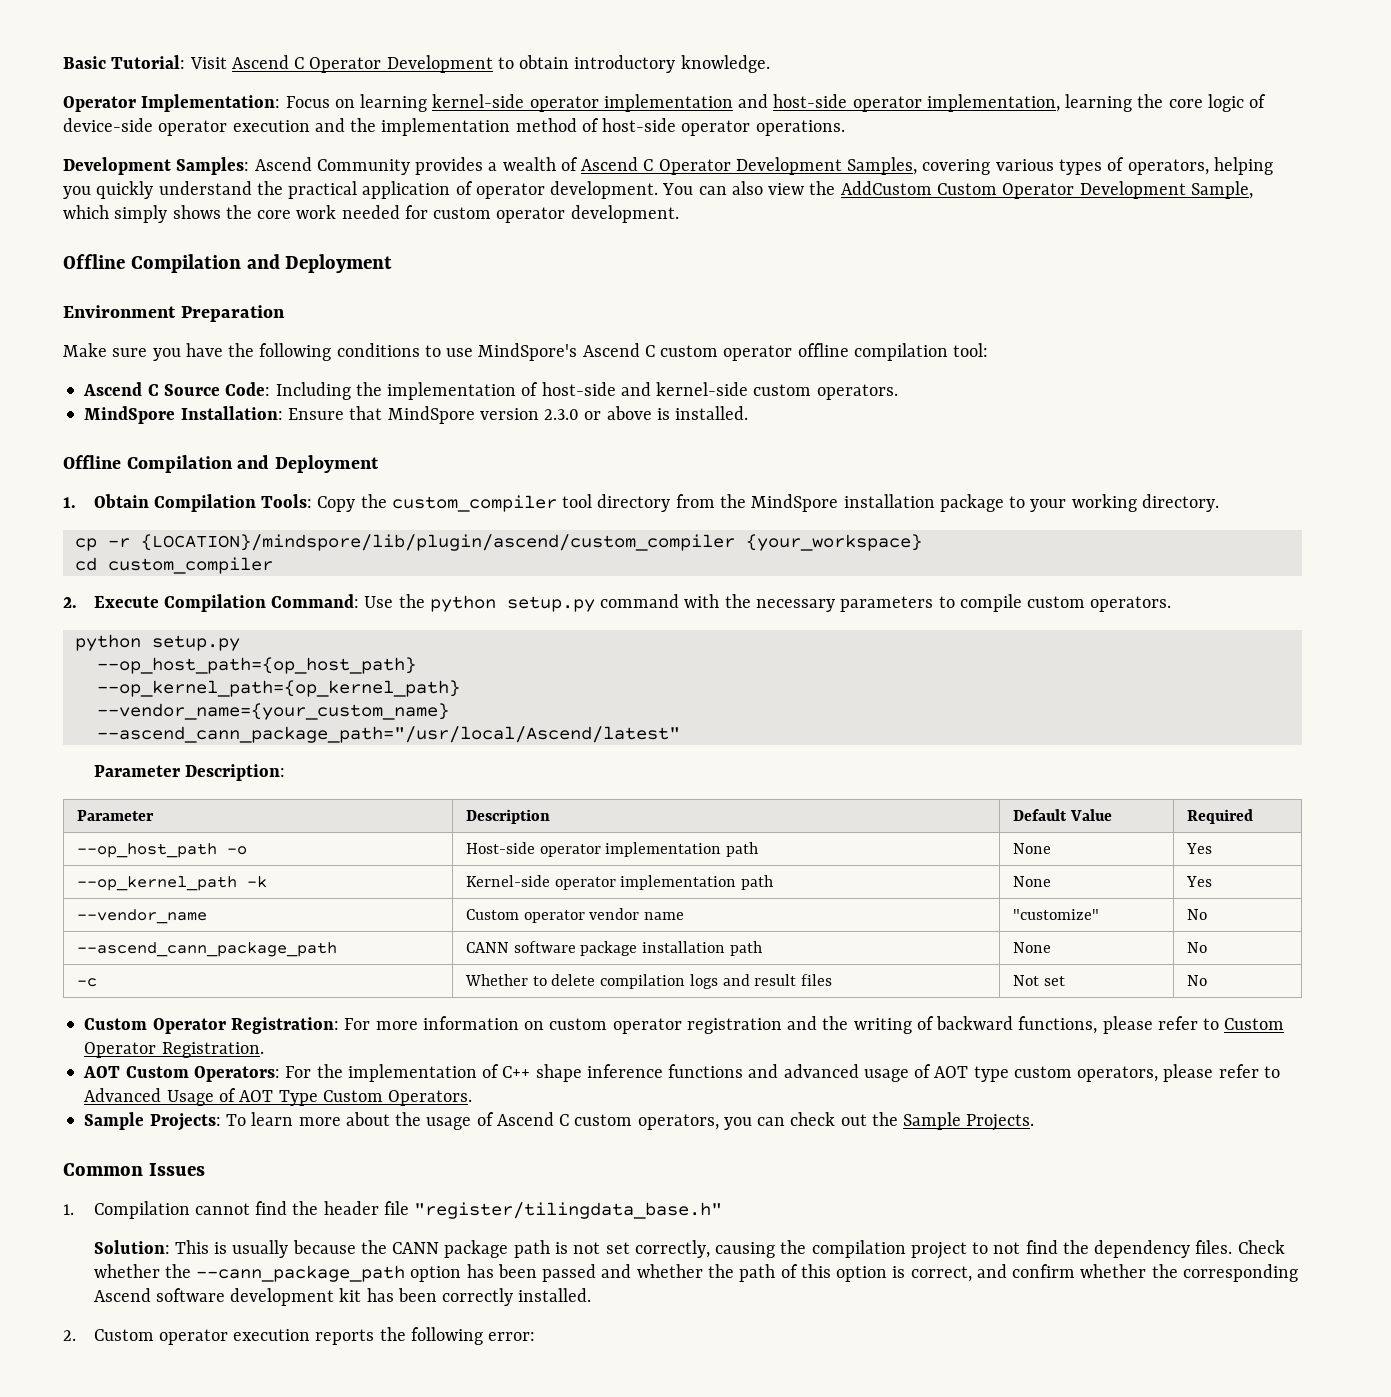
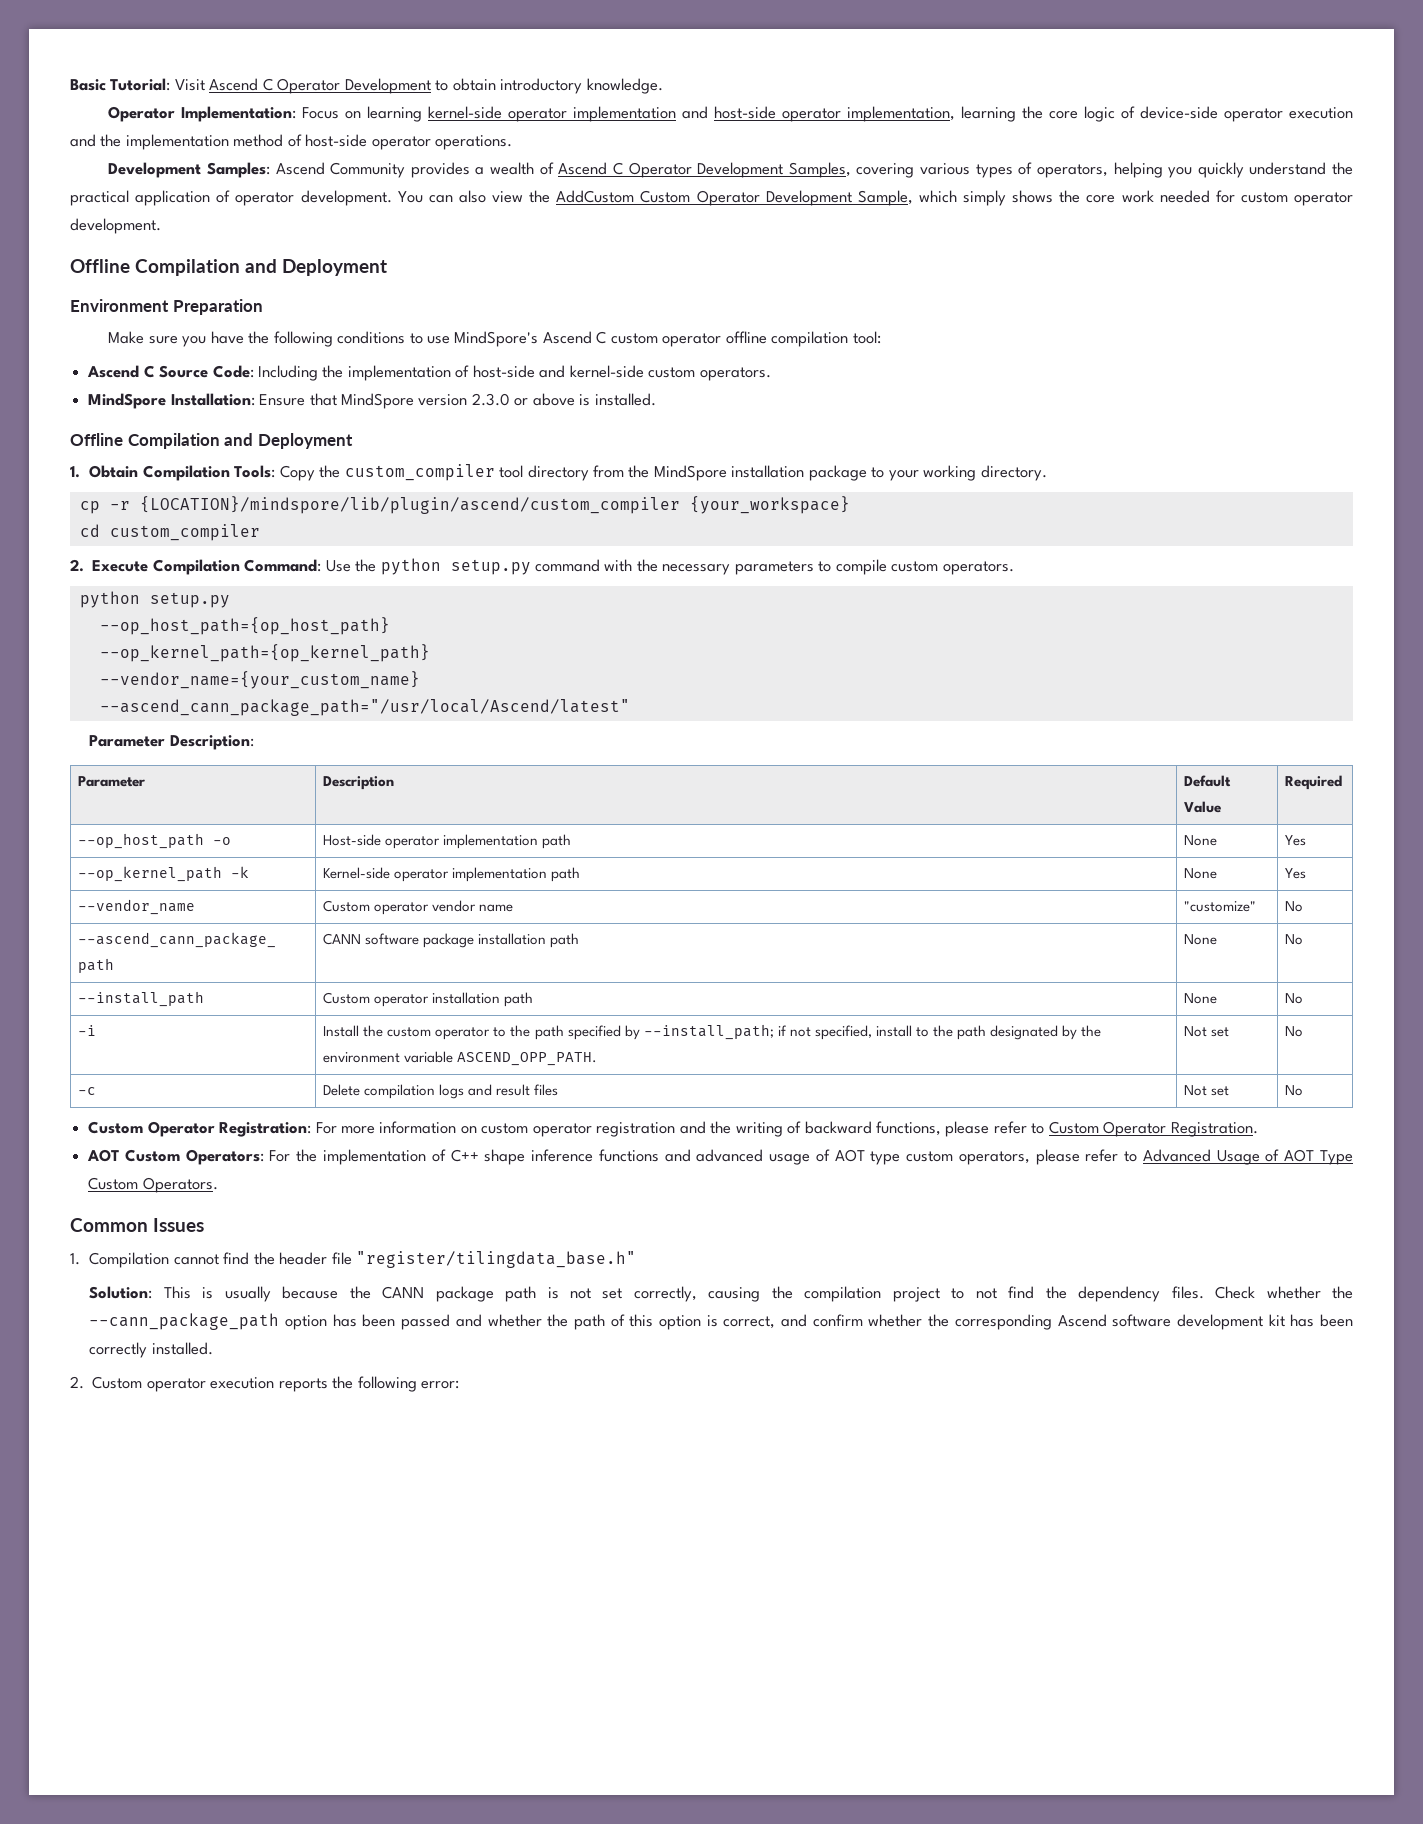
[76,978,97,987] [464,974,596,986] -c | Whether to delete -> [78,991,205,1007] [323,992,534,1007] [1184,993,1218,1004] [1285,993,1304,1004] [78,1025,97,1036] [323,1024,1102,1040] [323,1051,598,1066] [1184,1026,1230,1037] [1285,1026,1304,1037] [78,1087,97,1095] [323,1084,361,1096] --install_path | Custom operator installation path | None | No // -i | Install the custom operator to the path specified by --install_path; if not specified, install to the path designated by the environment variable ASCEND_OPP_PATH. | Not set | No // -c | Delete
[84,1112,1035,1131] // Sample Projects: To learn more about the usage of Ascend C custom operators, you can check out the Sample Projects. -> (218, 1185) none

